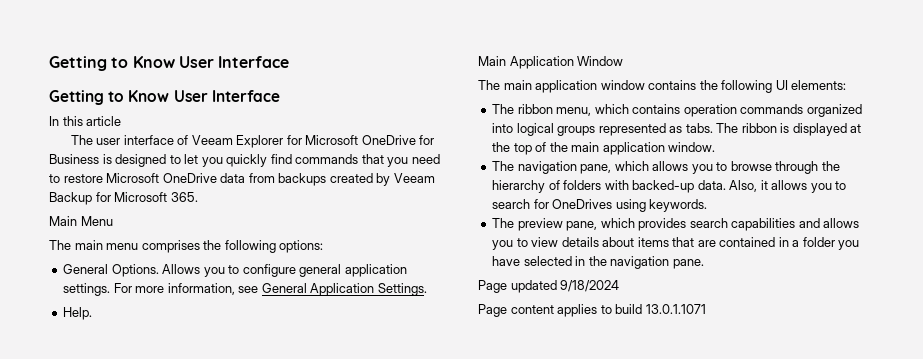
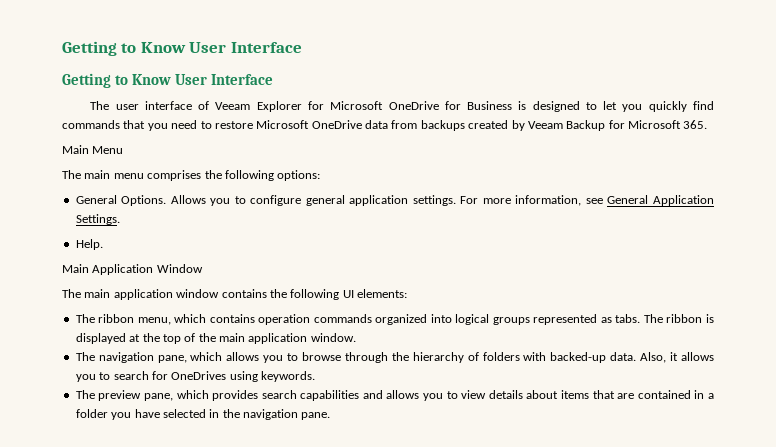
[49,116,122,126] // In this article -> (274, 79) none
[478,280,620,293] [478,304,706,317] // Page updated 9/18/2024 // Page content applies to build 13.0.1.1071 -> (331, 416) none

